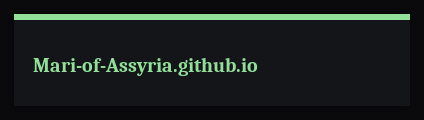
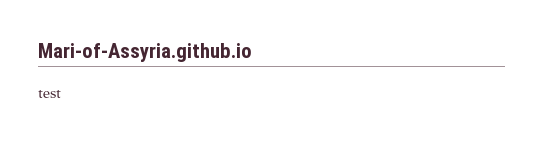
(258, 66) none -> [38,90,61,98] // test

